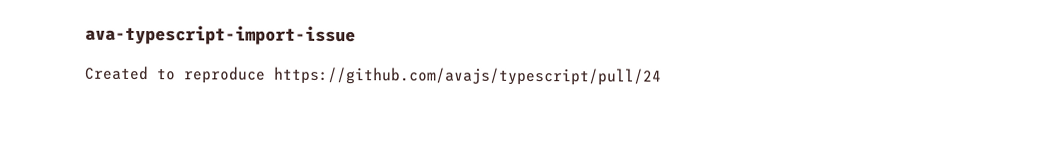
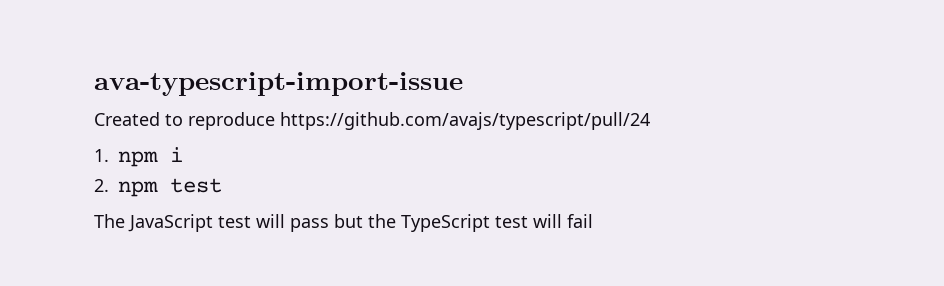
(662, 76) none -> [94,147,183,167] [94,178,222,197] [94,214,593,232] // 1. npm i // 2. npm test // The JavaScript test will pass but the TypeScript test will fail

